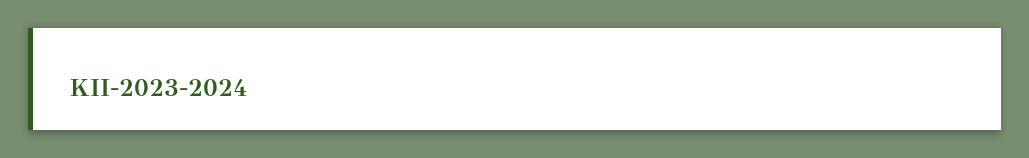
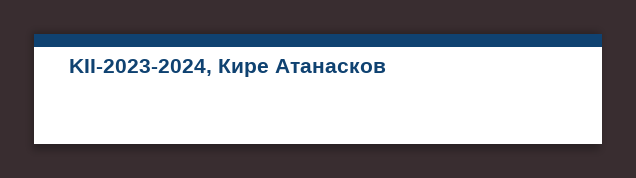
[70,79,247,96] KII-2023-2024 -> [69,59,386,77] KII-2023-2024, Кире Атанасков

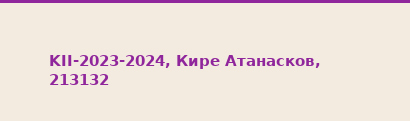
[275,59,386,73] Атанасков -> [225,55,321,68] [49,74,109,85] Атанасков, 213132

